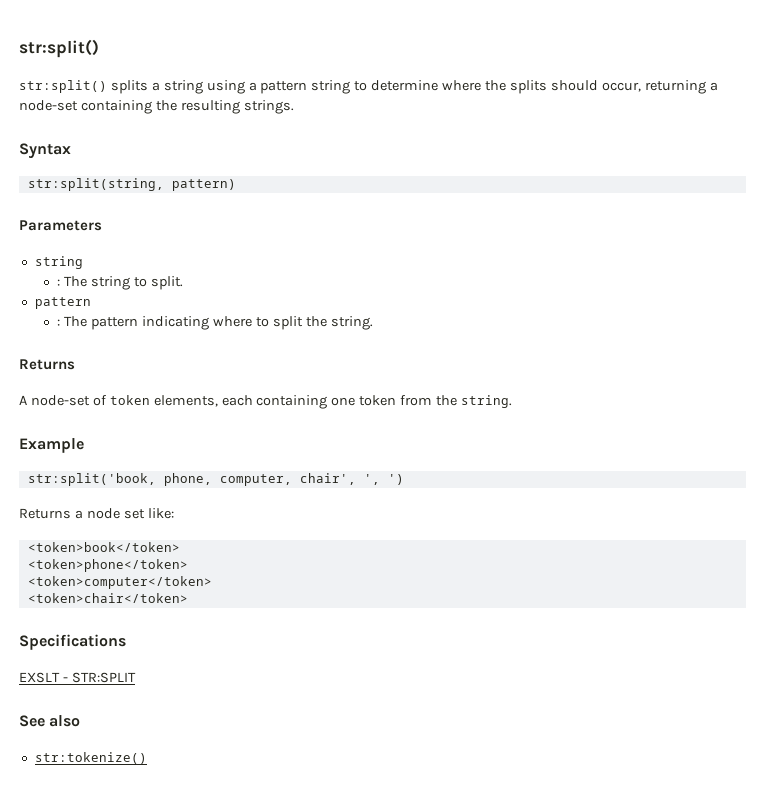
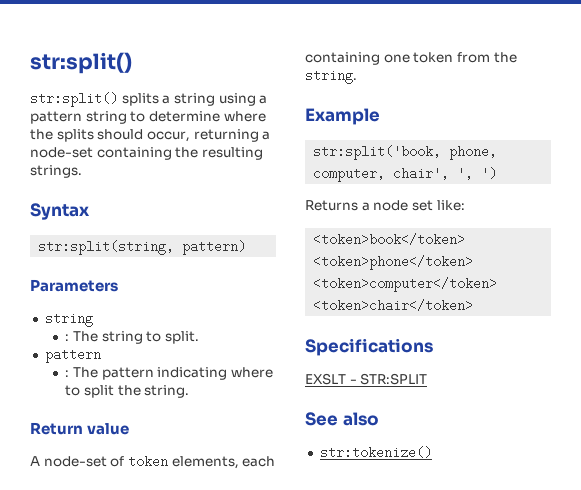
[19,359,75,370] Returns -> [30,422,130,435] Return value

